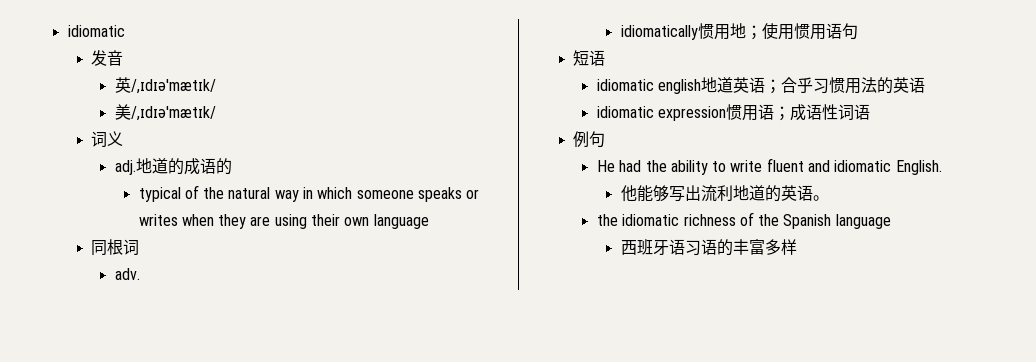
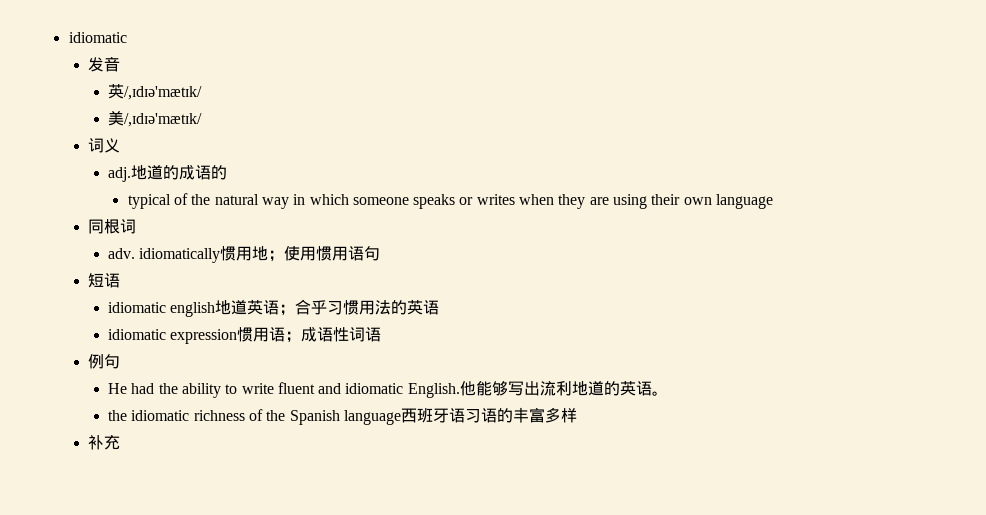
(140, 274) // -> (135, 253) none
(942, 167) // -> (460, 390) none
(891, 221) // -> (401, 417) none
(797, 247) none -> [88,435,121,450] // 补充

